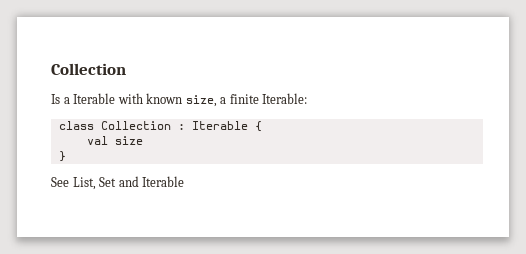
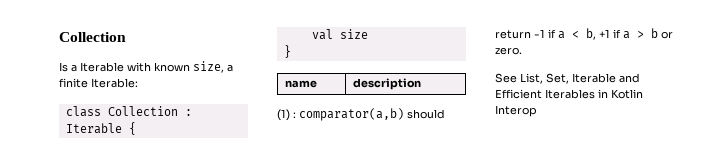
[51,176,185,190] // See List, Set and Iterable -> [284,80,317,88] [352,78,421,90] [277,108,445,121] [495,28,673,40] [495,47,522,55] [495,73,640,84] [495,89,643,99] [495,105,537,117] // name | description // (1) : comparator(a,b) should return -1 if a < b, +1 if a > b or zero. // See List, Set, Iterable and Efficient Iterables in Kotlin Interop

